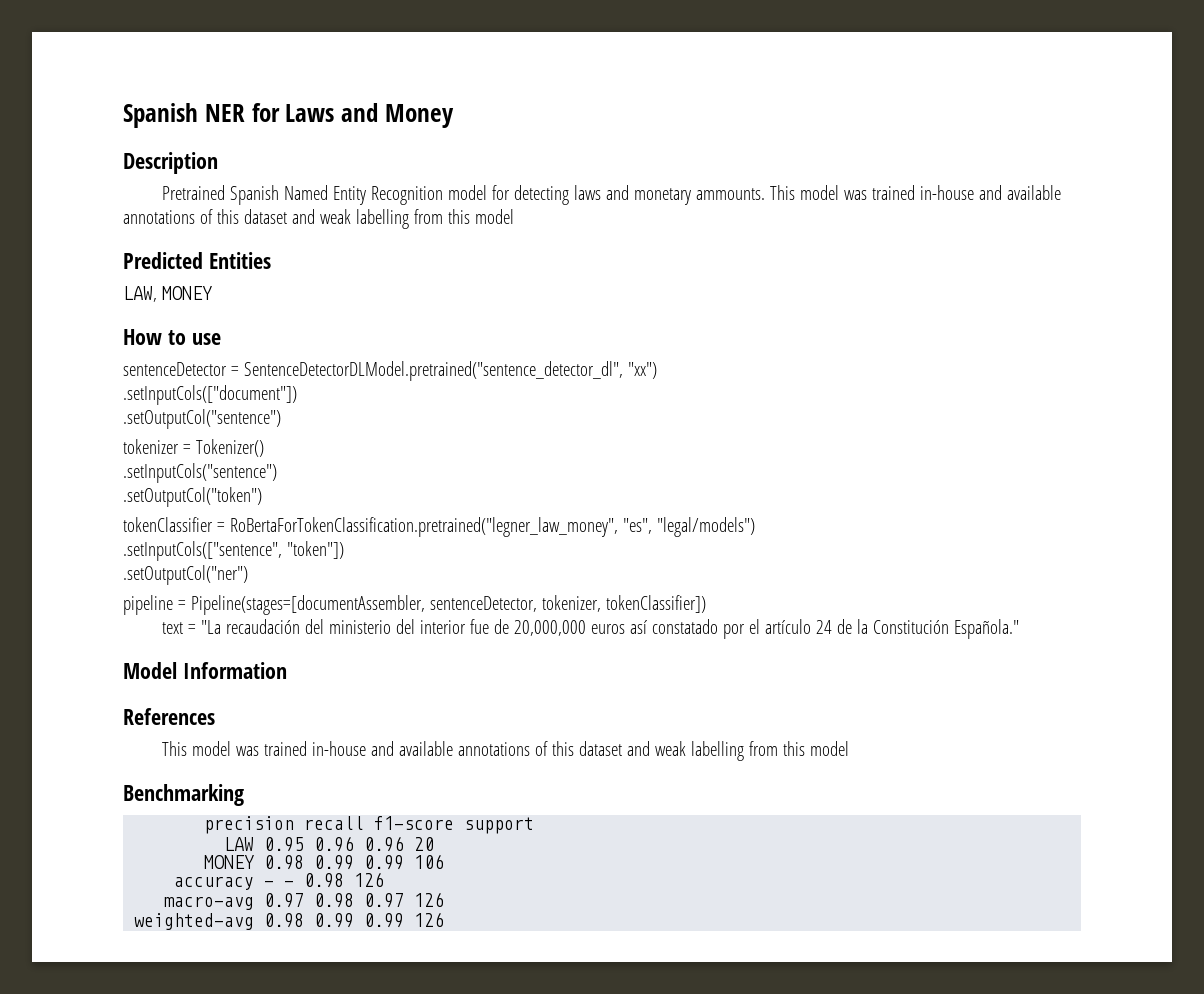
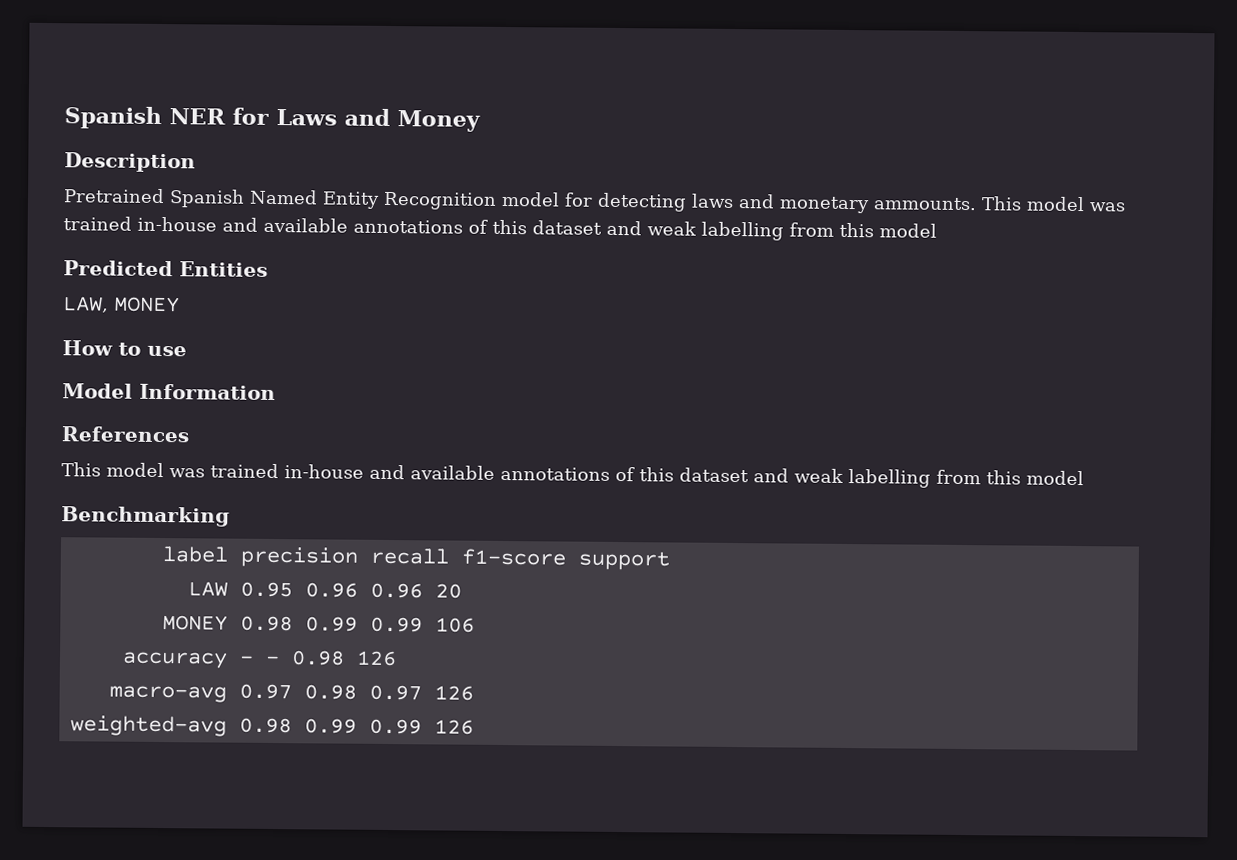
[123,361,657,381] [123,385,297,405] [123,409,281,429] [123,439,264,457] [123,463,277,483] [123,487,262,507] [123,517,755,537] [123,541,344,561] [123,565,248,585] [123,595,706,615] [161,619,1019,639] // sentenceDetector = SentenceDetectorDLModel.pretrained("sentence_detector_dl", "xx") // .setInputCols(["document"]) // .setOutputCol("sentence") // tokenizer = Tokenizer() // .setInputCols("sentence") // .setOutputCol("token") // tokenClassifier = RoBertaForTokenClassification.pretrained("legner_law_money", "es", "legal/models") // .setInputCols(["sentence", "token"]) // .setOutputCol("ner") // pipeline = Pipeline(stages=[documentAssembler, sentenceDetector, tokenizer, tokenClassifier]) // text = "La recaudación del ministerio del interior fue de 20,000,000 euros así constatado por el artículo 24 de la Constitución Española." -> (187, 351) none
(244, 795) none -> [161,546,228,563] label

